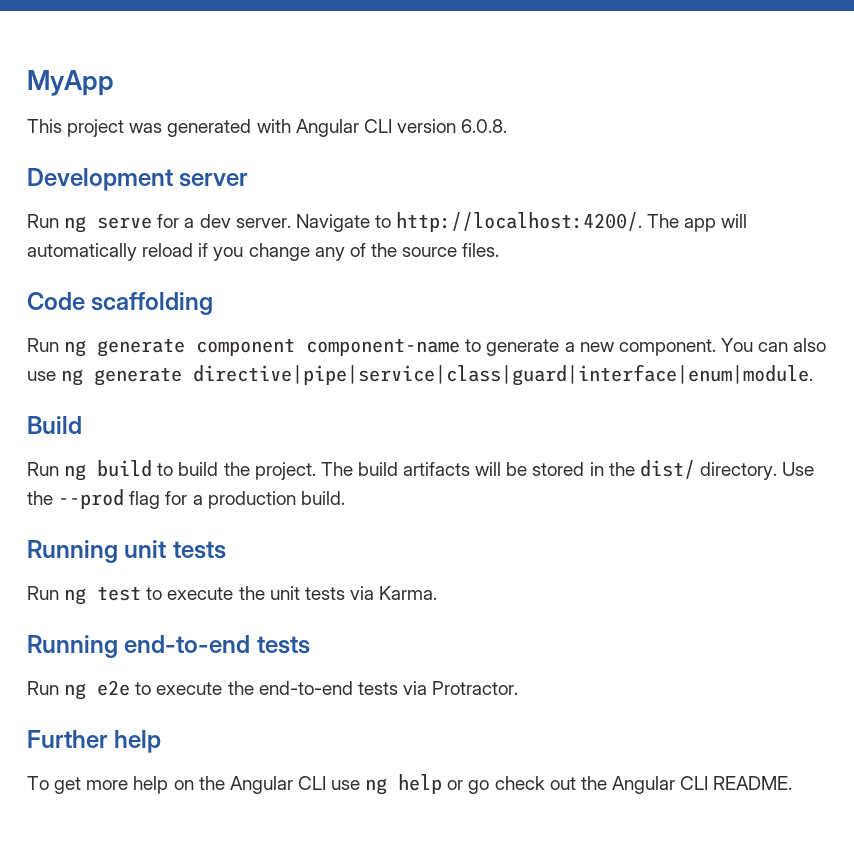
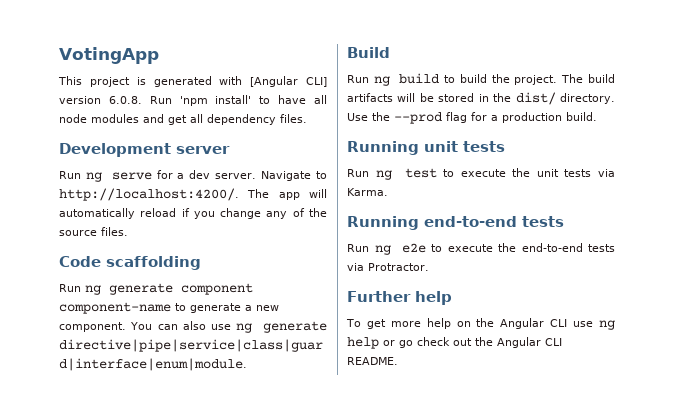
[27,70,114,96] MyApp -> [59,47,159,64] VotingApp
[129,123,163,133] was -> [136,77,146,85] is
[295,119,392,137] Angular CLI -> [250,76,327,87] [Angular CLI]
(508, 126) none -> [149,95,327,106] [59,114,307,125] Run 'npm install' to have all node modules and get all dependency files.

